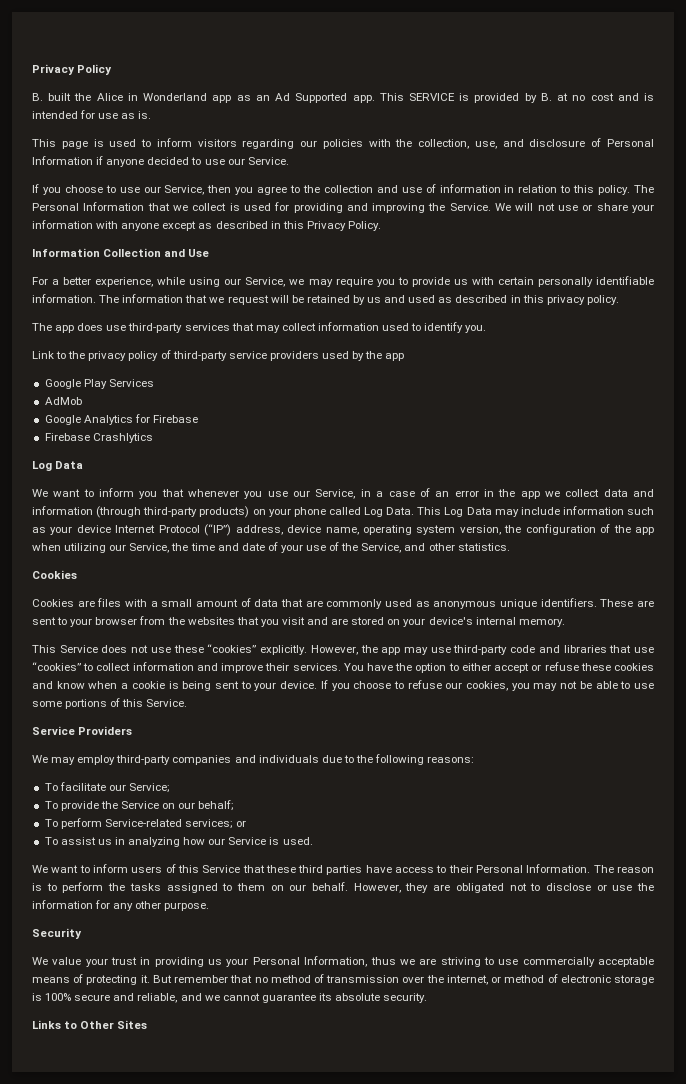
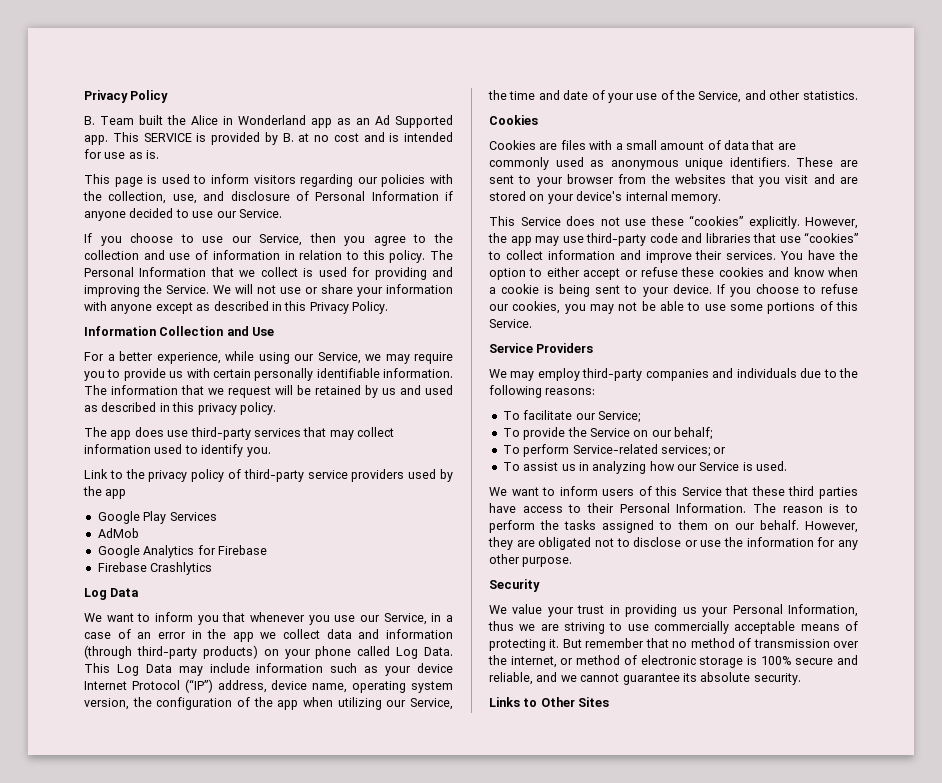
(43, 97) none -> [100,116,134,125] Team

